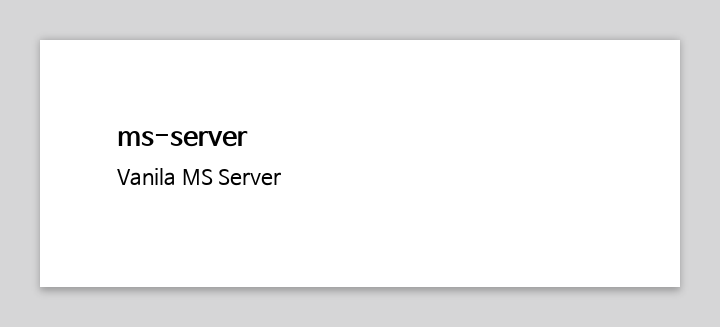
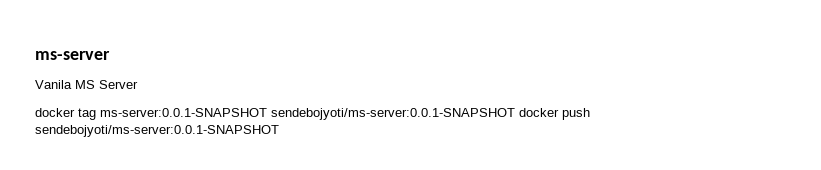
(282, 177) none -> [35,108,590,120] [35,125,279,137] // docker tag ms-server:0.0.1-SNAPSHOT sendebojyoti/ms-server:0.0.1-SNAPSHOT docker push sendebojyoti/ms-server:0.0.1-SNAPSHOT

